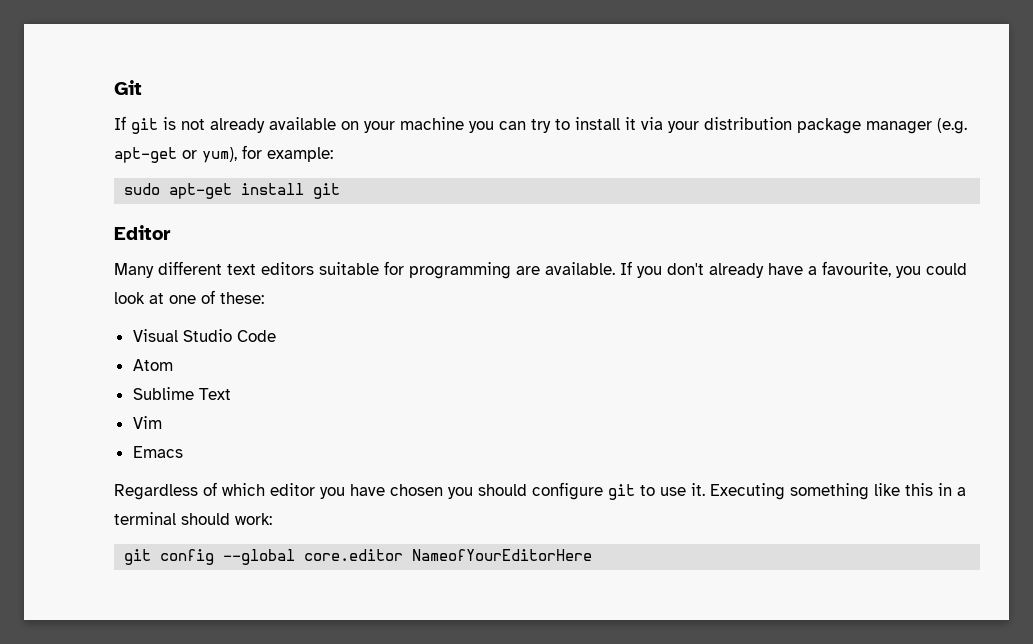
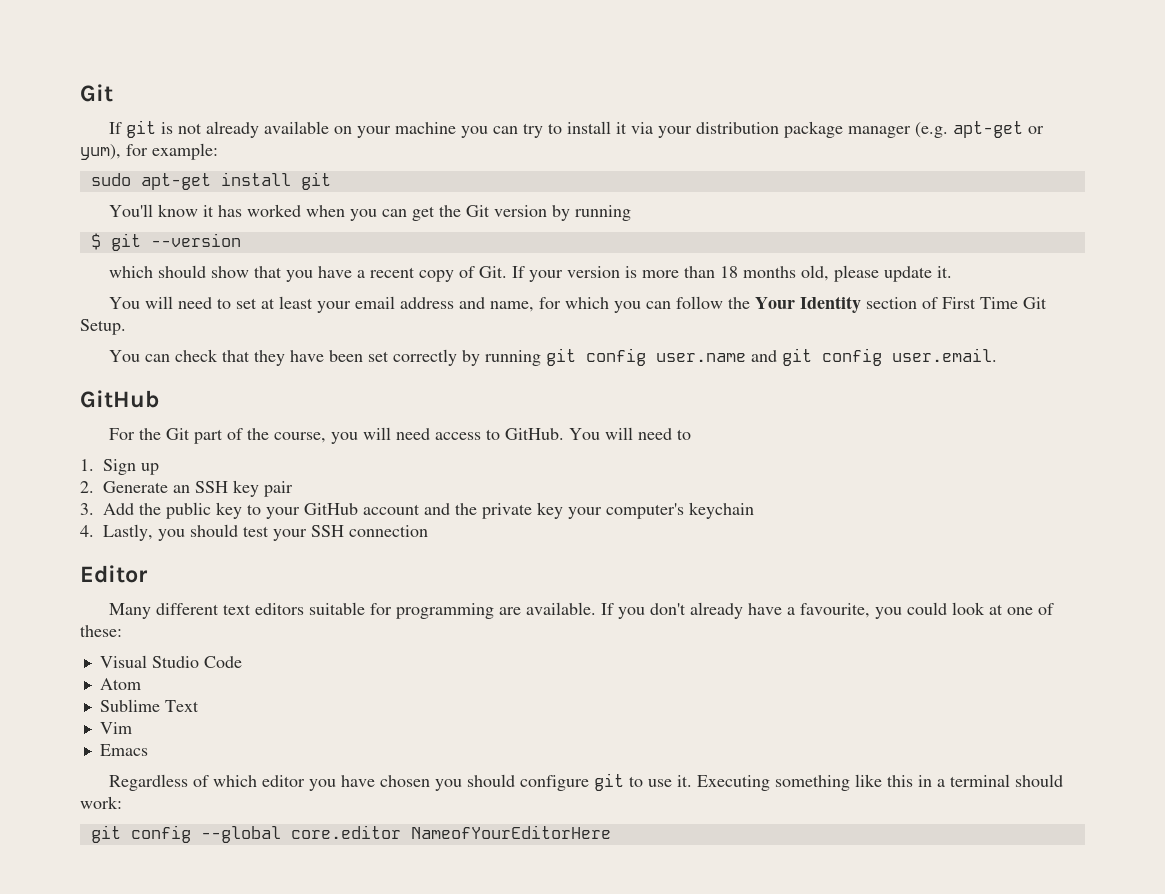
(341, 191) none -> [109,204,632,221] [90,233,241,251] [109,265,953,282] [109,296,1048,313] [80,319,126,335] [109,348,998,366] [80,390,159,408] [109,427,692,444] [80,459,159,475] [80,480,293,497] [80,502,754,519] [80,524,428,541] // You'll know it has worked when you can get the Git version by running // $ git --version // which should show that you have a recent copy of Git. If your version is more than 18 months old, please update it. // You will need to set at least your email address and name, for which you can follow the Your Identity section of First Time Git Setup. // You can check that they have been set correctly by running git config user.name and git config user.email. // GitHub // For the Git part of the course, you will need access to GitHub. You will need to // 1. Sign up // 2. Generate an SSH key pair // 3. Add the public key to your GitHub account and the private key your computer's keychain // 4. Lastly, you should test your SSH connection

